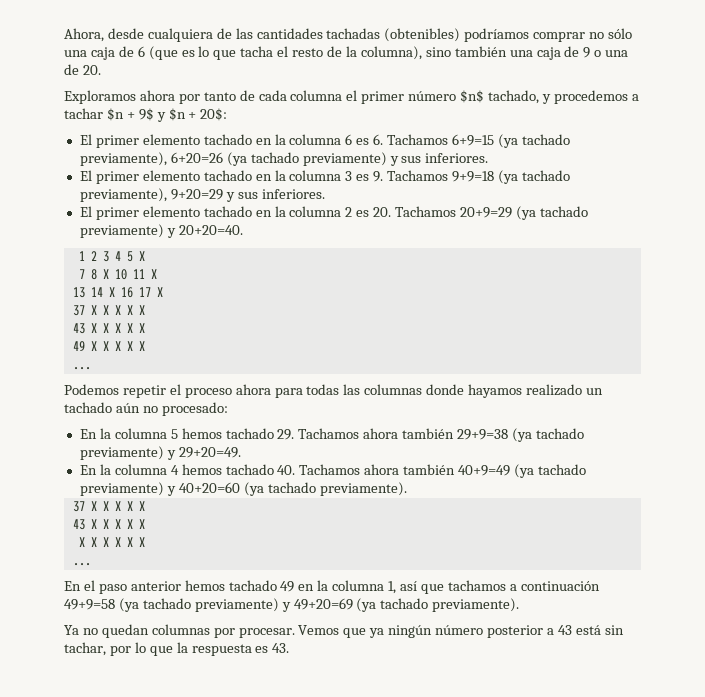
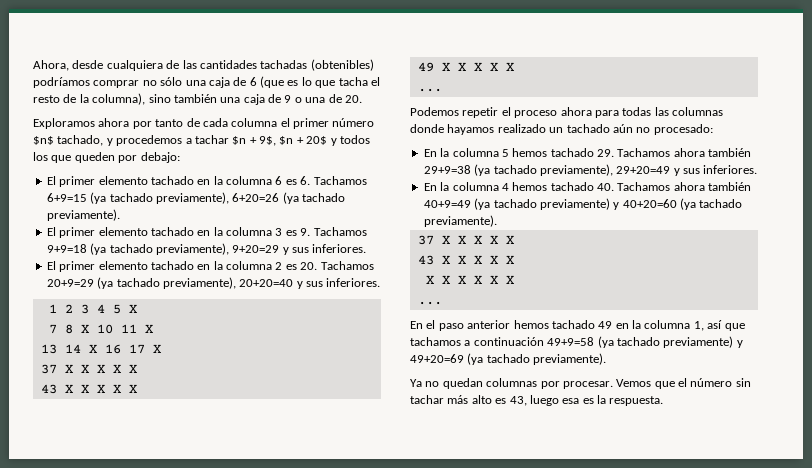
[138,108,228,122] 9$ y $n + 20$: -> [259,135,370,146] [33,152,180,163] 9$, $n + 20$ y todos los que queden por debajo:
[302,152,489,166] previamente) y sus inferiores. -> [46,209,120,221] previamente).
[79,224,243,238] previamente) y 20+20=40. -> [162,277,381,289] previamente), 20+20=40 y sus inferiores.
[79,446,241,460] previamente) y 29+20=49. -> [539,164,758,176] previamente), 29+20=49 y sus inferiores.
[369,625,624,638] [64,642,290,656] ya ningún número posterior a 43 está sin tachar, por lo que la respuesta es 43. -> [678,378,751,387] [410,395,664,406] el número sin tachar más alto es 43, luego esa es la respuesta.

